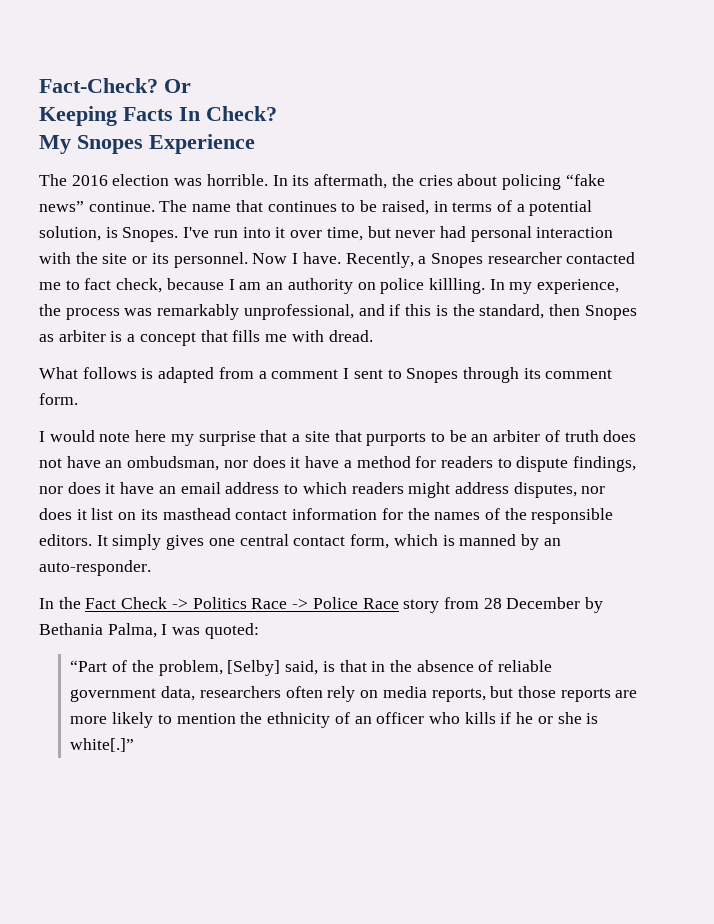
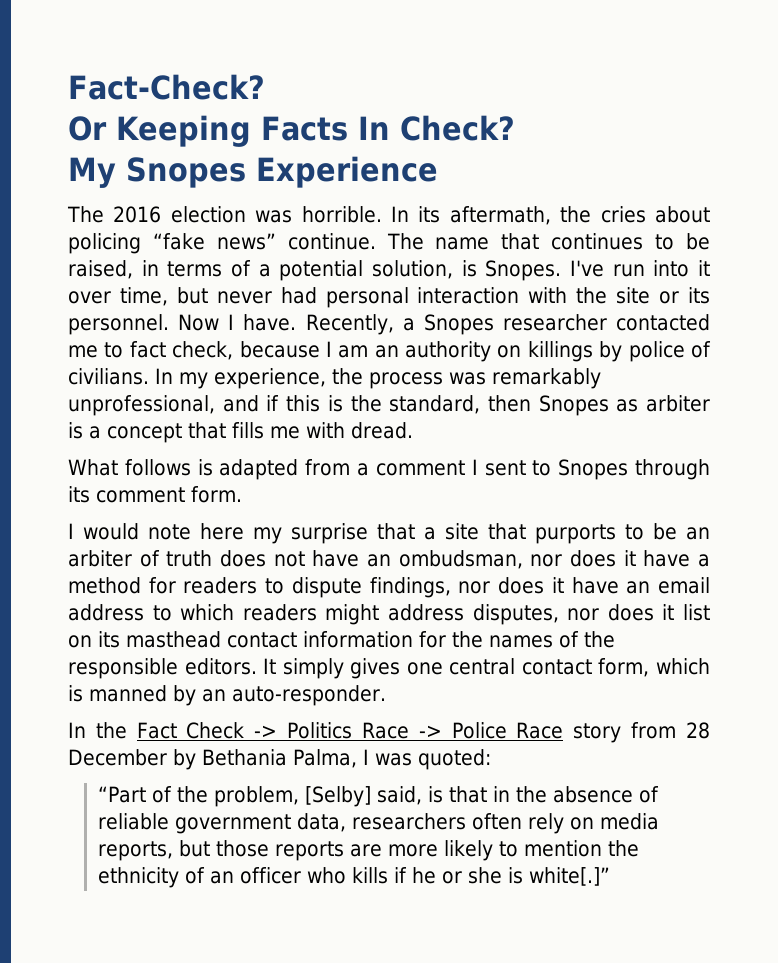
(158, 85) none -> (265, 87) //
(191, 86) // -> (107, 128) none
[380,278,485,294] police killling. -> [527,341,711,362] [68,368,149,385] killings by police of civilians.

